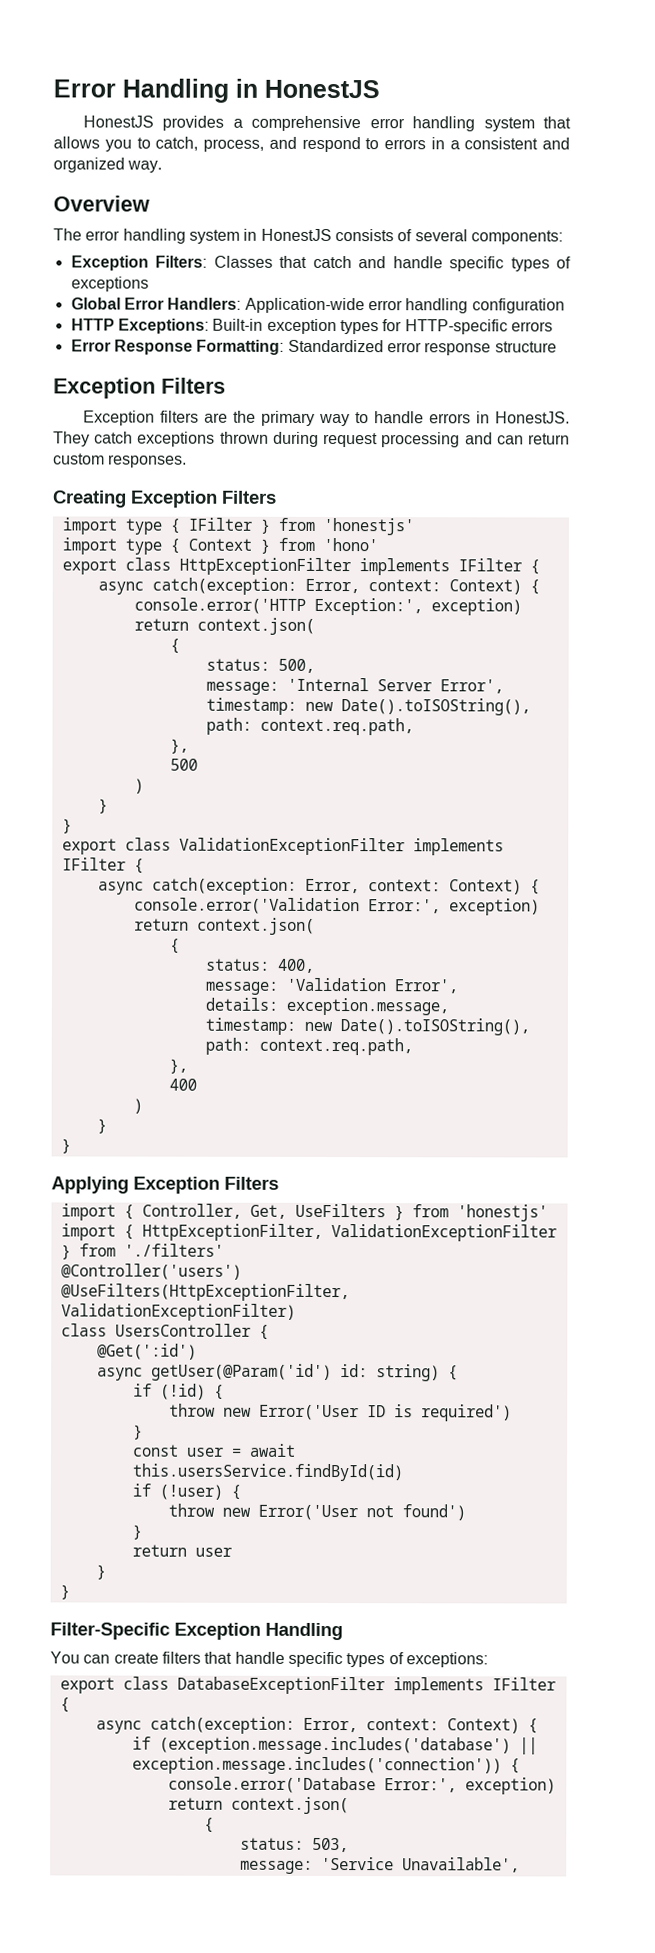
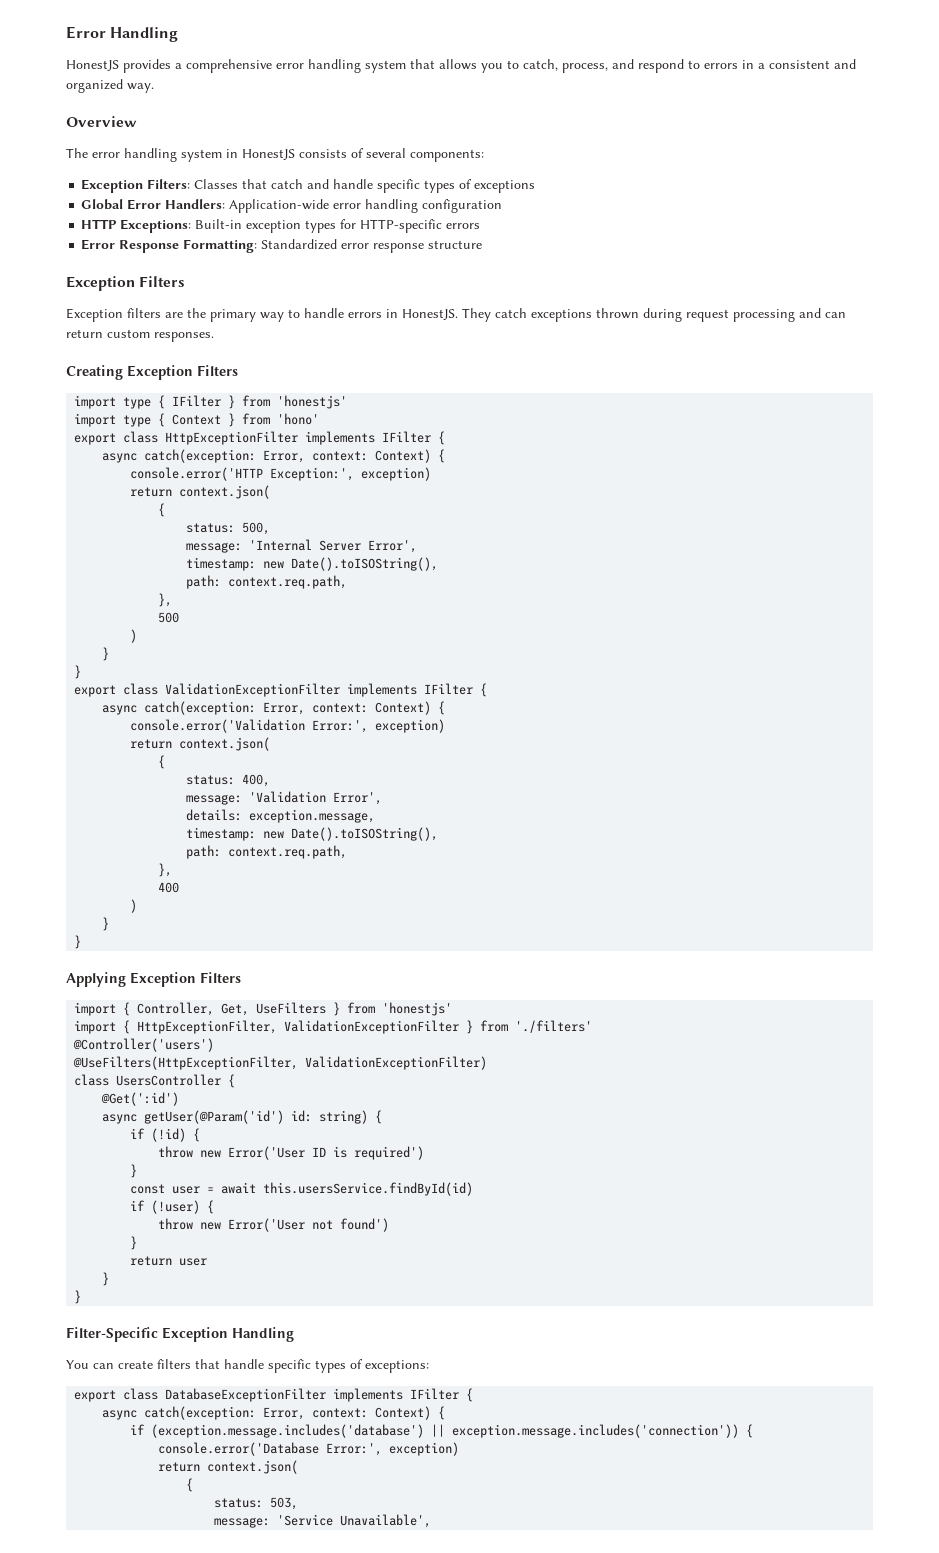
[235,78,380,99] in HonestJS -> (179, 34) none

